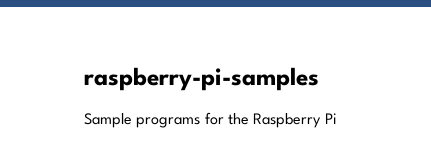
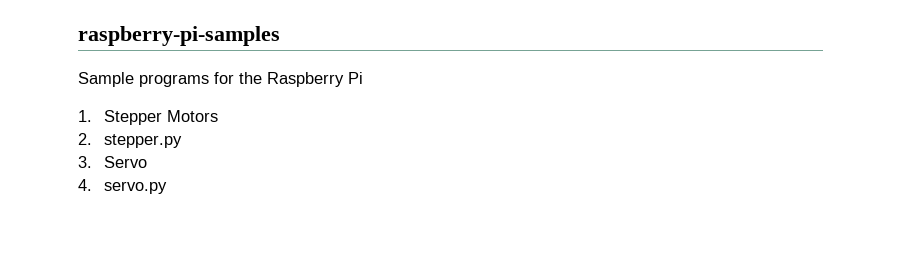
(337, 118) none -> [78,110,219,125] [78,133,183,148] [78,156,148,168] [78,179,168,194] // 1. Stepper Motors // 2. stepper.py // 3. Servo // 4. servo.py

